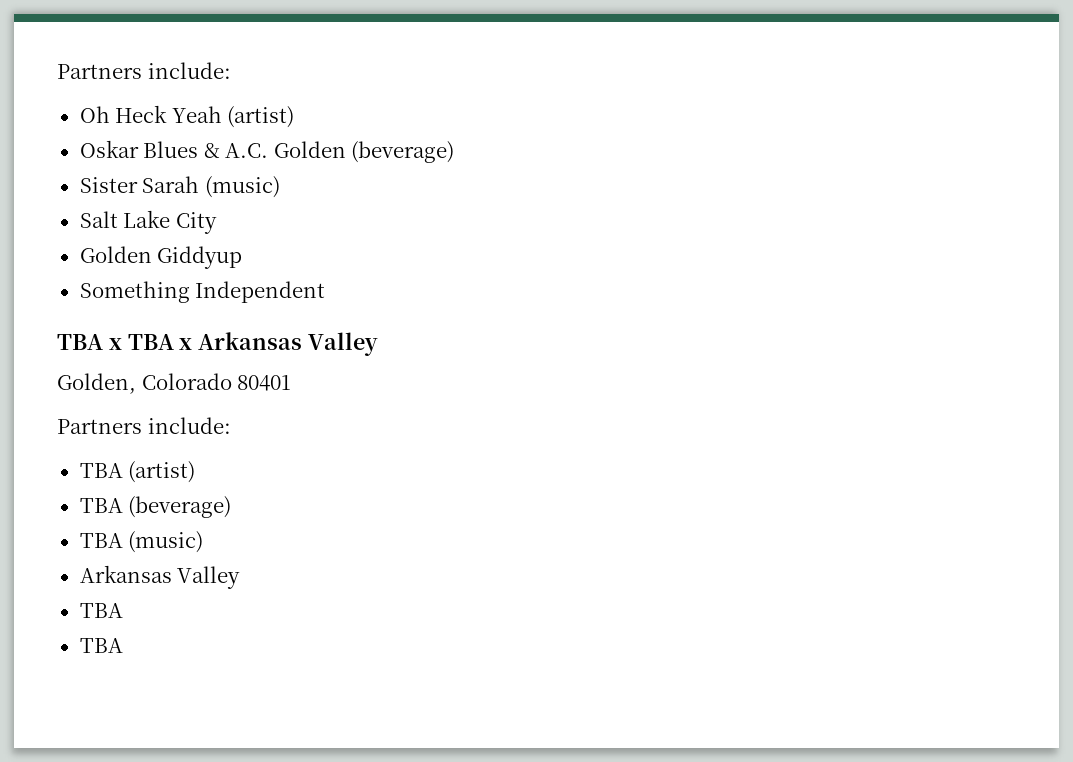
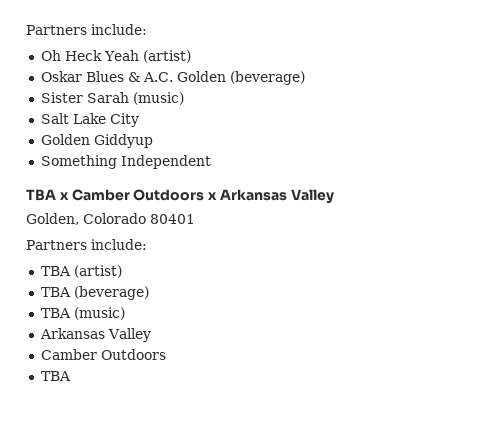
[127,334,174,350] TBA -> [71,189,205,201] Camber Outdoors
[79,603,123,618] TBA -> [40,349,166,360] Camber Outdoors

